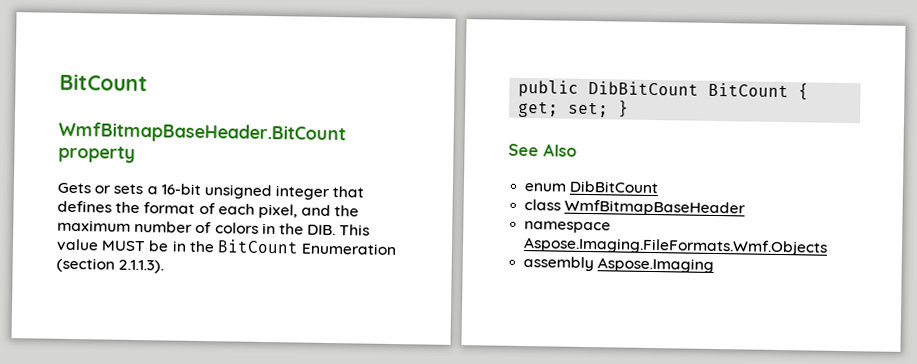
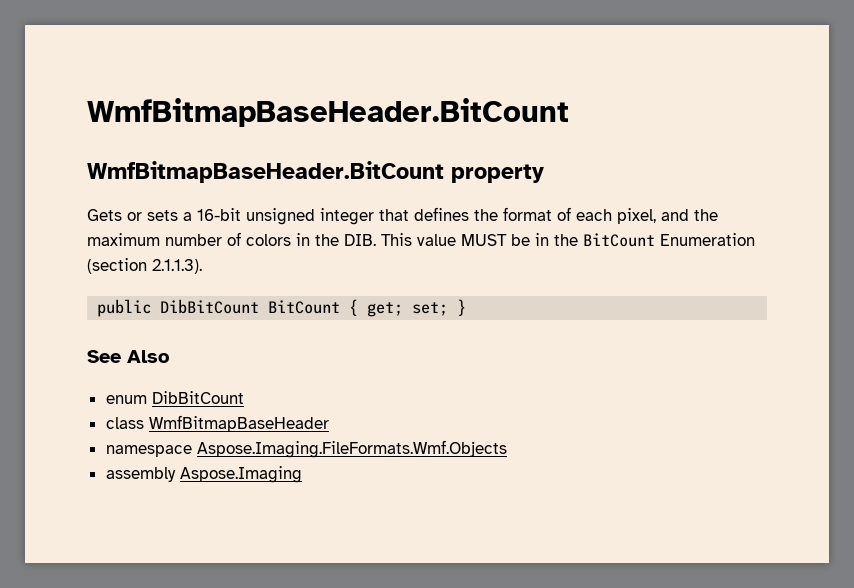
[59,73,148,92] BitCount -> [87,98,569,127] WmfBitmapBaseHeader.BitCount

